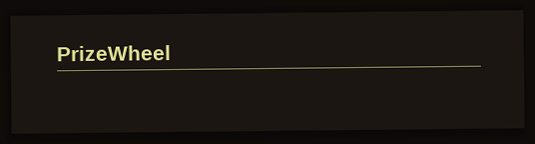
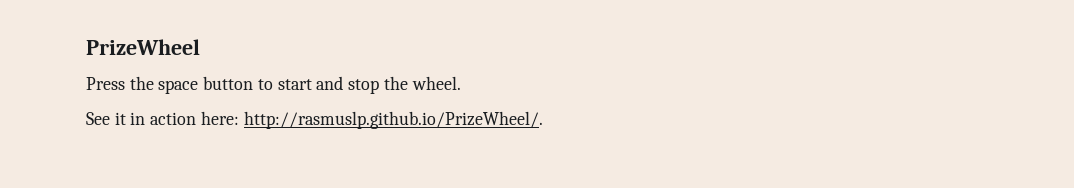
(171, 53) none -> [86,76,461,94] [86,111,543,129] // Press the space button to start and stop the wheel. // See it in action here: http://rasmuslp.github.io/PrizeWheel/.

